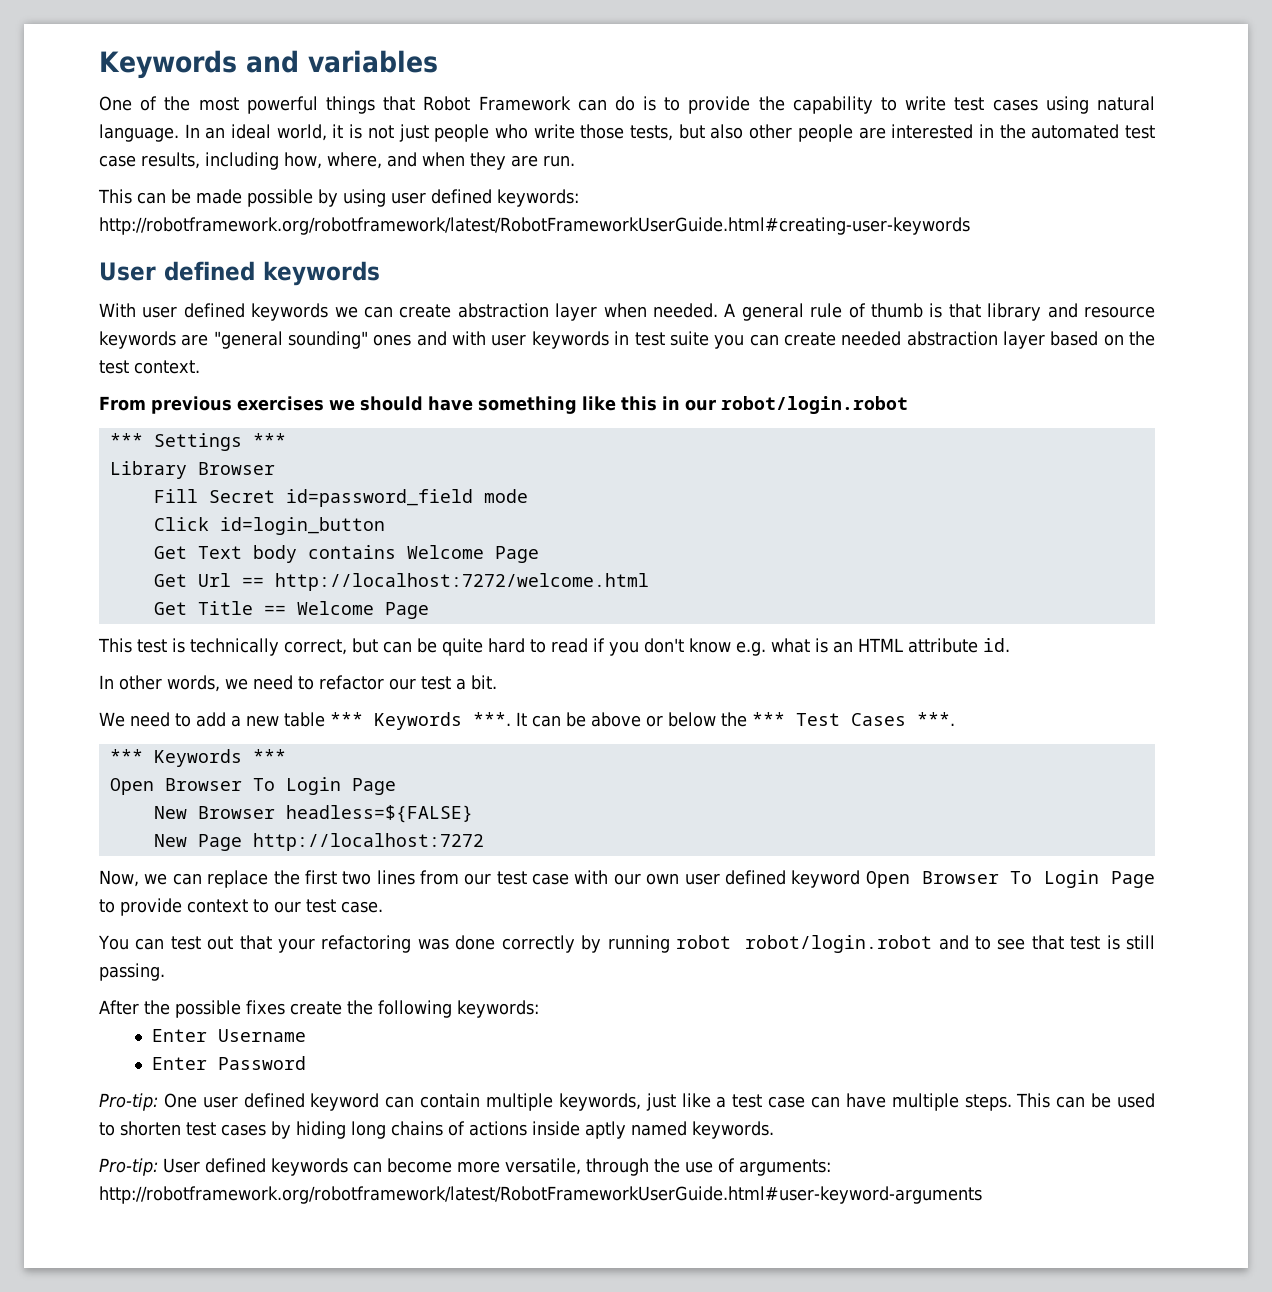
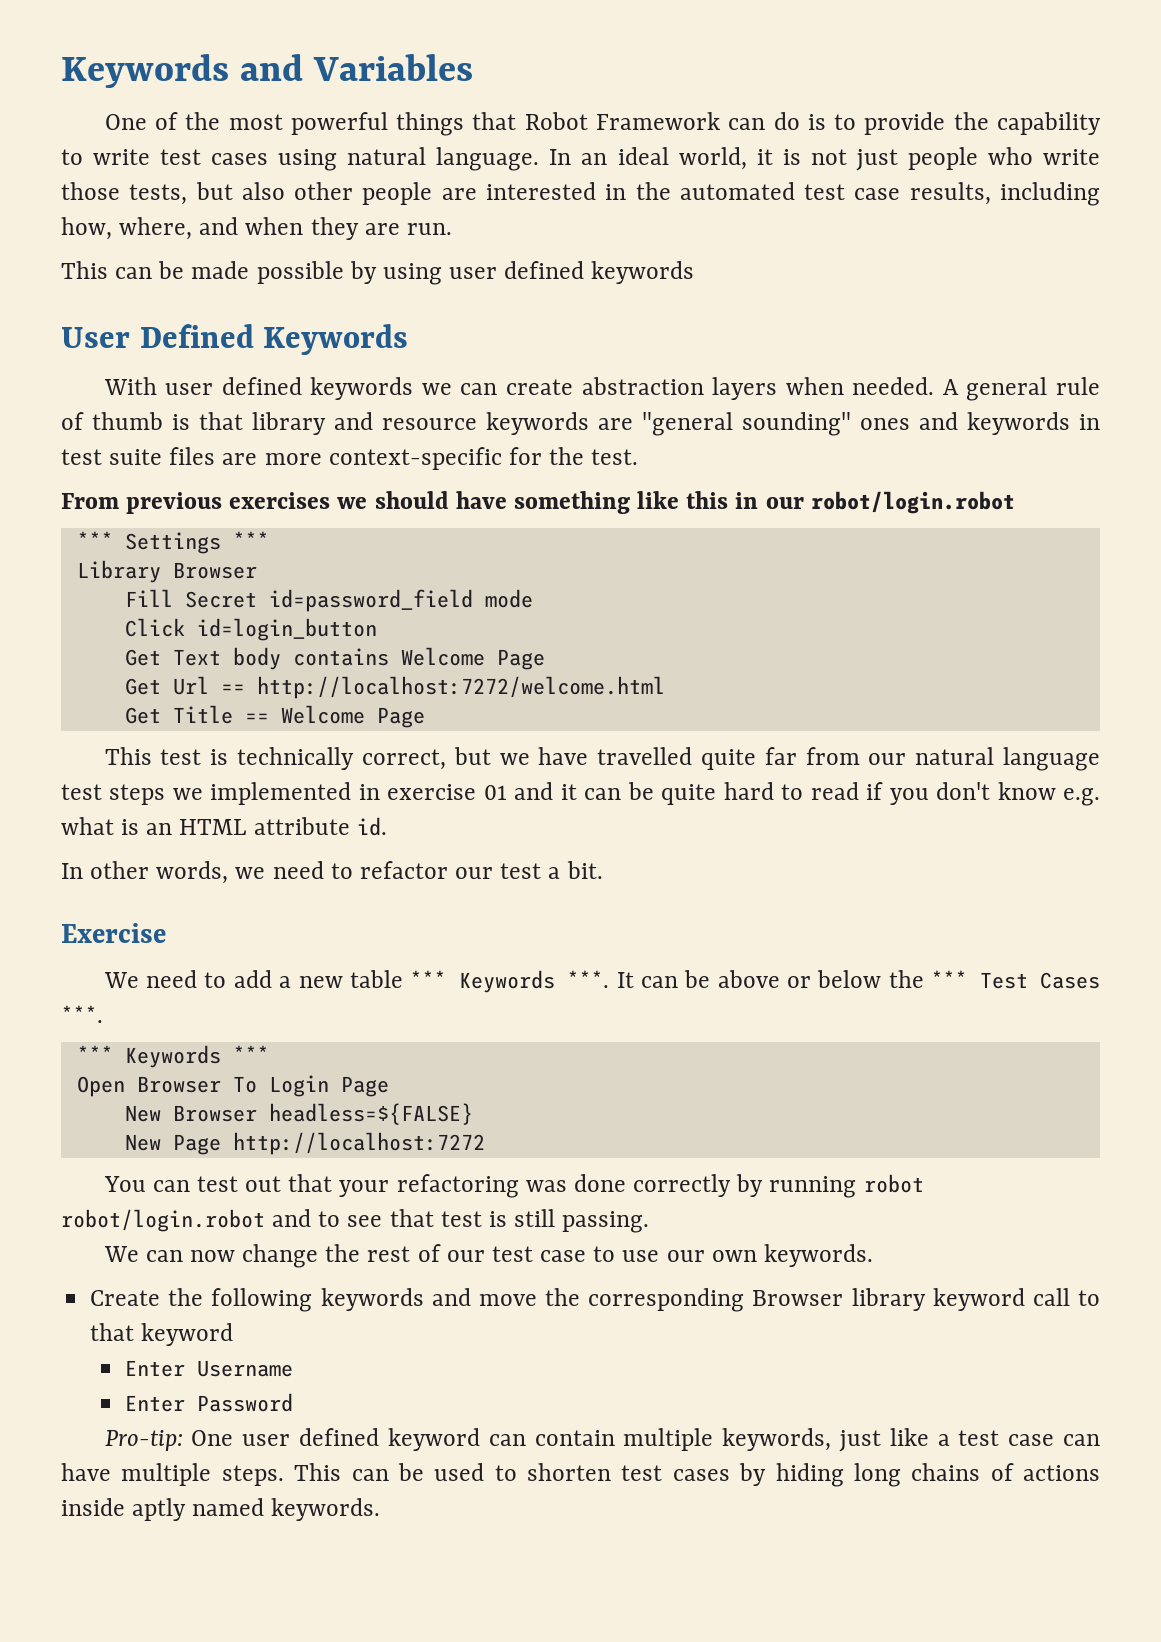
[308,50,438,73] variables -> [313,54,474,81] Variables
[497,189,579,207] [99,217,970,235] [99,261,380,286] keywords: http://robotframework.org/robotframework/latest/RobotFrameworkUserGuide.html#creating-user-keywords // User defined keywords -> [591,261,695,284] [61,324,409,355] keywords // User Defined Keywords
[555,303,598,321] layer -> [712,377,778,400] layers
[452,331,527,346] with user -> (958, 421) none
[714,331,1156,349] [99,360,200,374] you can create needed abstraction layer based on the test context. -> [169,447,639,470] files are more context-specific for the test.
(378, 645) none -> [499,747,1100,771] [61,782,577,805] we have travelled quite far from our natural language test steps we implemented in exercise 01 and it
(497, 682) none -> [61,923,166,943] // Exercise
[99,870,1155,888] [99,898,383,916] // Now, we can replace the first two lines from our test case with our own user defined keyword Open Browser To Login Page to provide context to our test case. -> (485, 1143) none
[99,1000,539,1018] After the possible fixes create the following keywords: -> [103,1244,873,1268] [90,1288,1101,1312] [90,1323,234,1346] We can now change the rest of our test case to use our own keywords. // Create the following keywords and move the corresponding Browser library keyword call to that keyword
[99,1158,831,1176] [99,1186,982,1204] // Pro-tip: User defined keywords can become more versatile, through the use of arguments: http://robotframework.org/robotframework/latest/RobotFrameworkUserGuide.html#user-keyword-arguments -> (381, 1509) none

